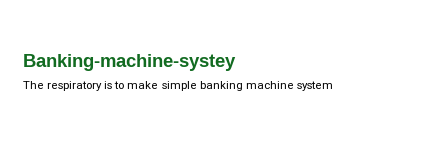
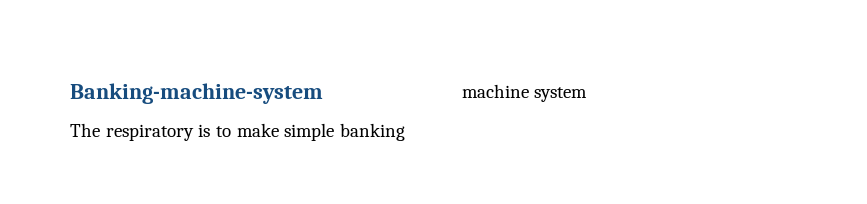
[23,54,236,71] Banking-machine-systey -> [70,83,323,104] Banking-machine-system

